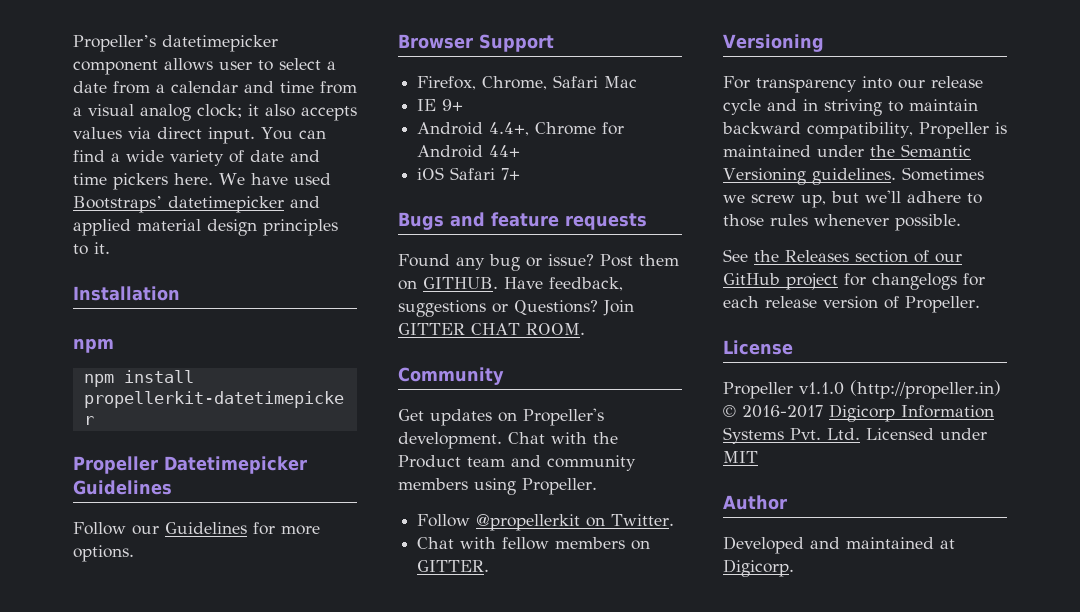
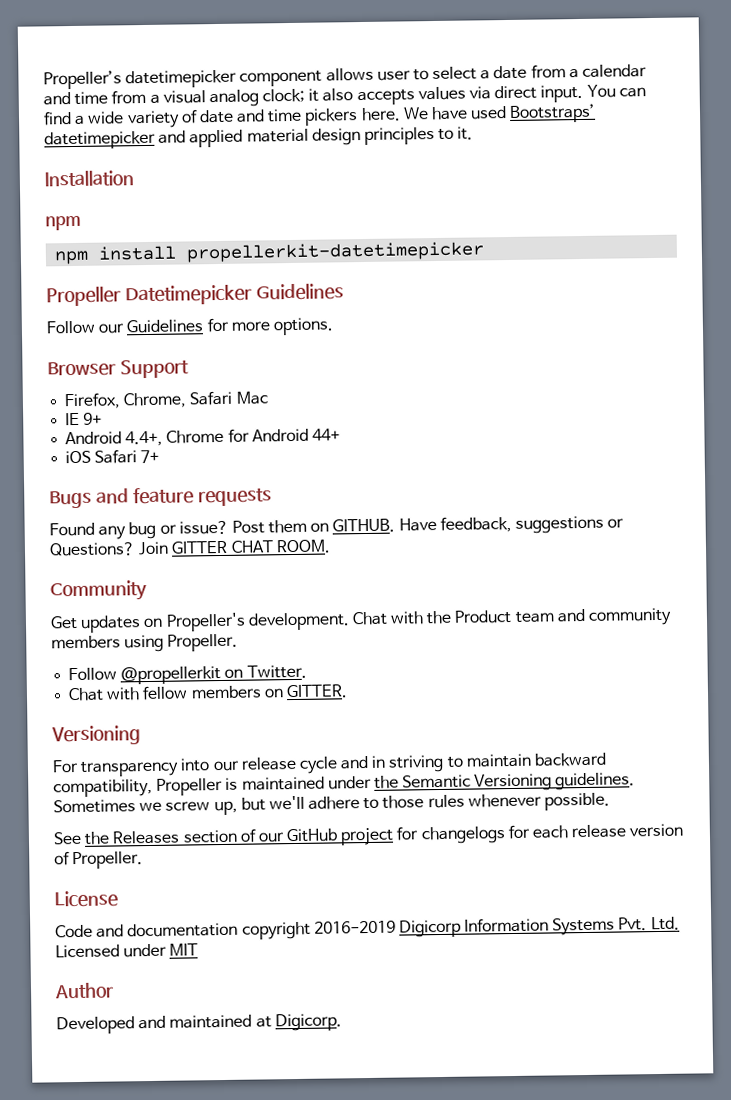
[723,380,1001,399] [723,405,823,418] Propeller v1.1.0 (http://propeller.in) © 2016-2017 -> [55,920,396,940] Code and documentation copyright 2016-2019

